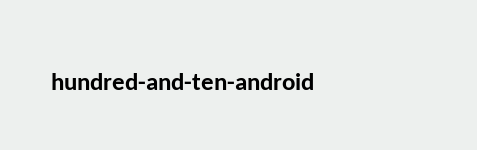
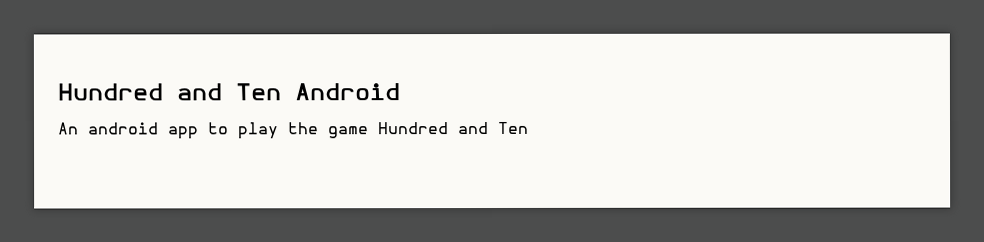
[51,73,314,90] hundred-and-ten-android -> [57,83,400,101] [58,121,529,140] Hundred and Ten Android // An android app to play the game Hundred and Ten

